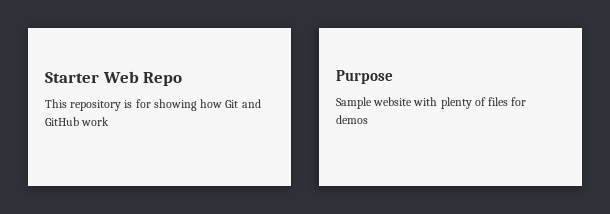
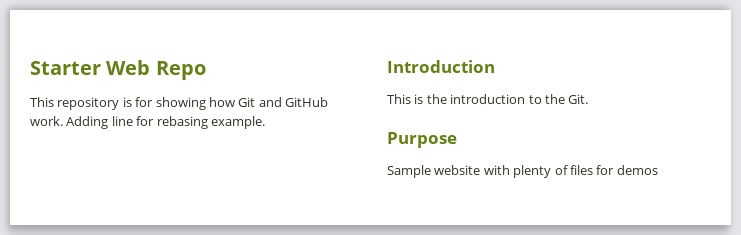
[81,117,110,126] work -> [30,116,265,129] [387,60,495,73] [387,94,589,104] work. Adding line for rebasing example. // Introduction // This is the introduction to the Git.

